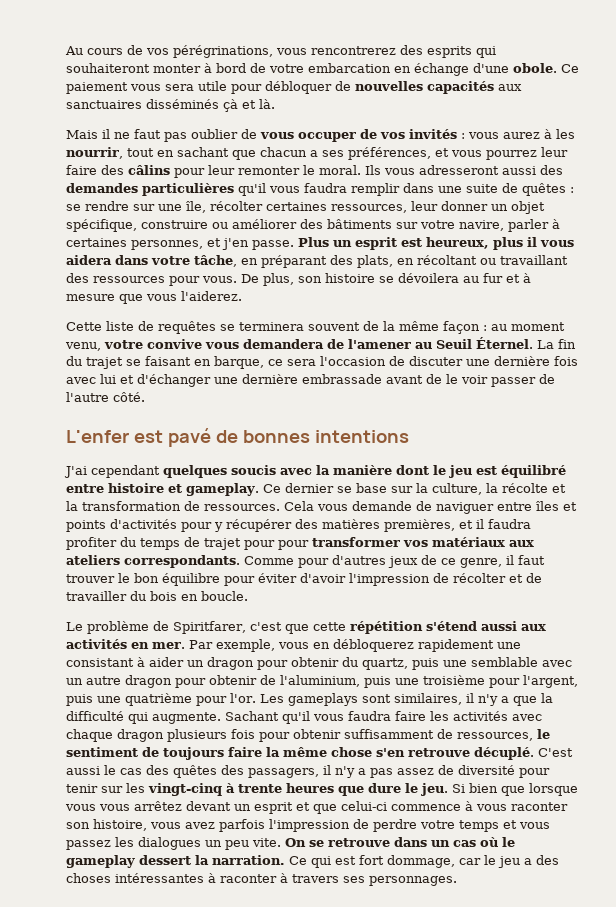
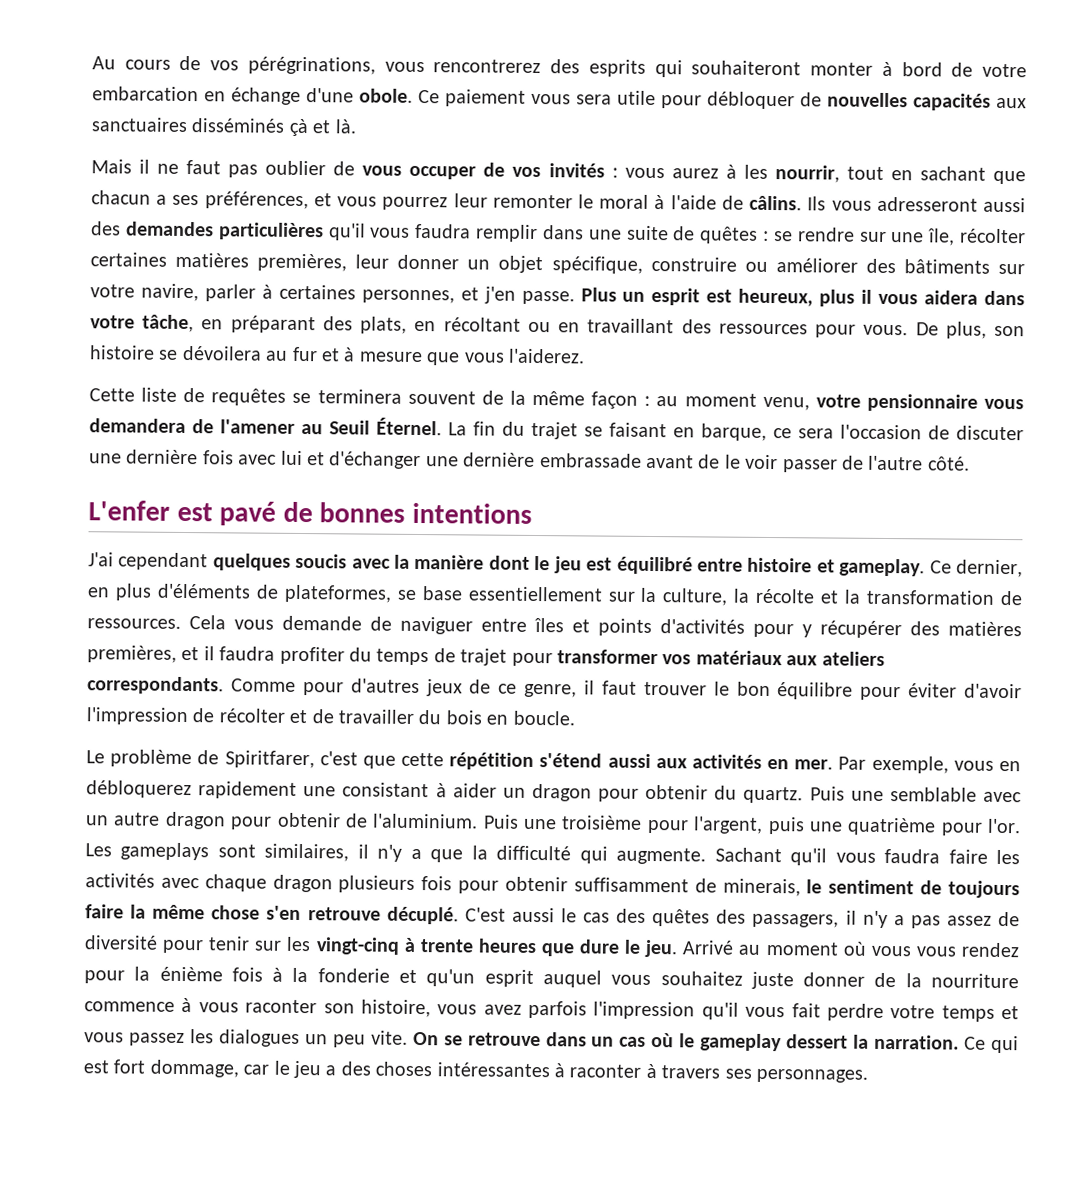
[66,165,361,178] faire des câlins pour leur remonter le moral. -> [492,194,803,211] remonter le moral à l'aide de câlins.
[331,204,407,213] ressources, -> [175,252,348,272] matières premières,
(496, 261) none -> [558,322,581,333] en
[147,339,202,349] convive -> [866,393,978,412] pensionnaire
[285,483,334,493] dernier -> [955,559,1023,578] [87,583,392,603] dernier, en plus d'éléments de plateformes,
(387, 488) none -> [467,586,603,602] essentiellement
[278,540,309,550] pour -> (553, 659) none
[362,658,439,670] quartz, puis -> [743,786,845,804] quartz. Puis
[280,675,391,688] l'aluminium, puis -> [372,813,519,829] l'aluminium. Puis
[457,732,533,741] ressources, -> [722,878,801,897] minerais,
[452,783,578,796] [65,801,387,814] Si bien que lorsque vous vous arrêtez devant un esprit et que celui-ci -> [682,940,1020,958] [84,966,1019,990] Arrivé au moment où vous vous rendez pour la énième fois à la fonderie et qu'un esprit auquel vous souhaitez juste donner de la nourriture
[353,819,369,829] de -> [701,1002,821,1020] qu'il vous fait

